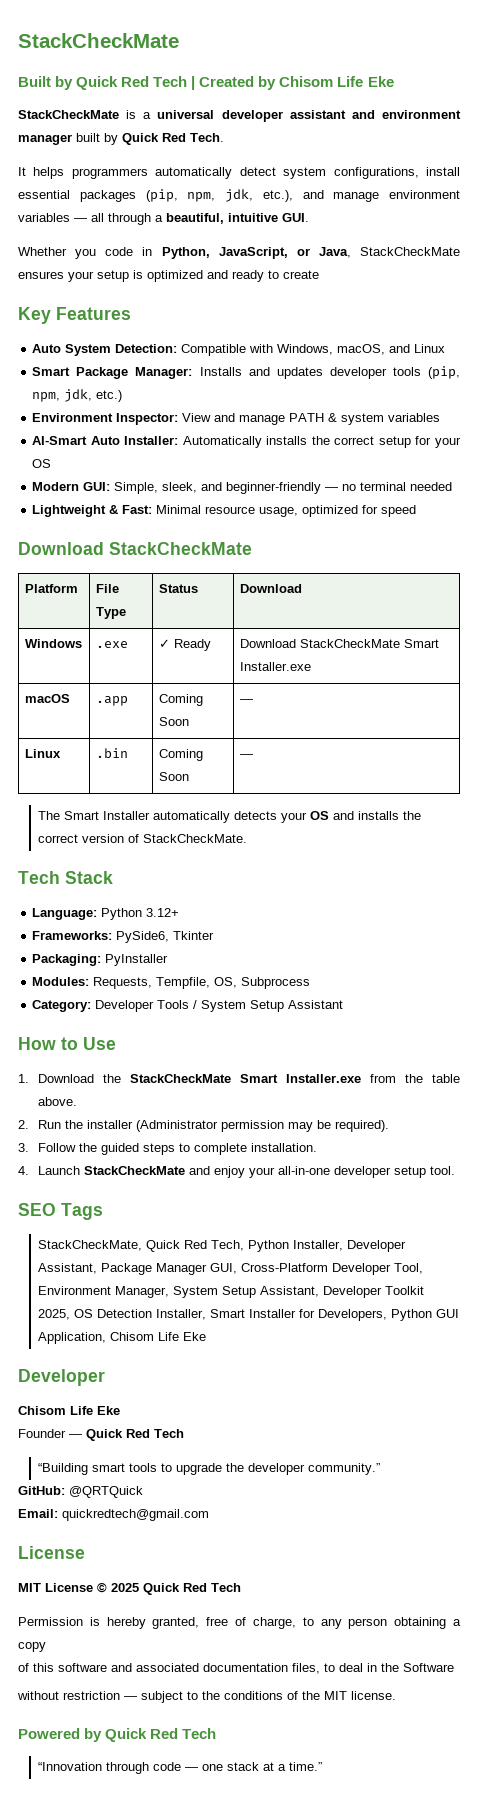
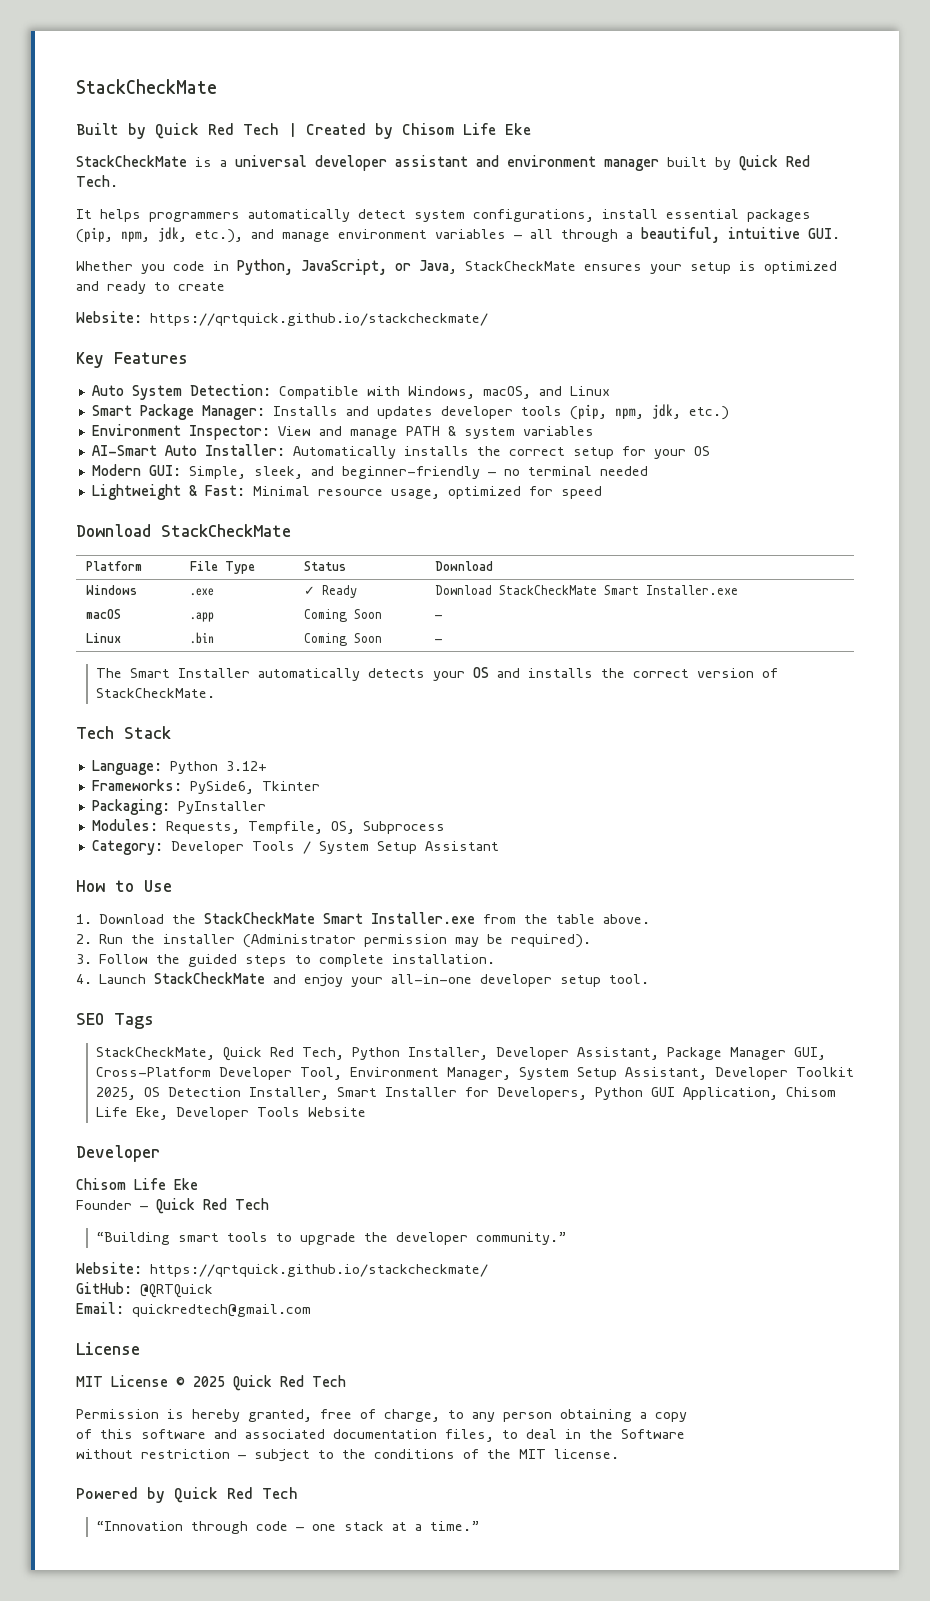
(319, 274) none -> [76,311,488,326] // Website: https://qrtquick.github.io/stackcheckmate/
[183,1332,207,1341] Eke -> [135,1107,366,1120] Eke, Developer Tools Website
(381, 1469) none -> [76,1262,488,1277] // Website: https://qrtquick.github.io/stackcheckmate/

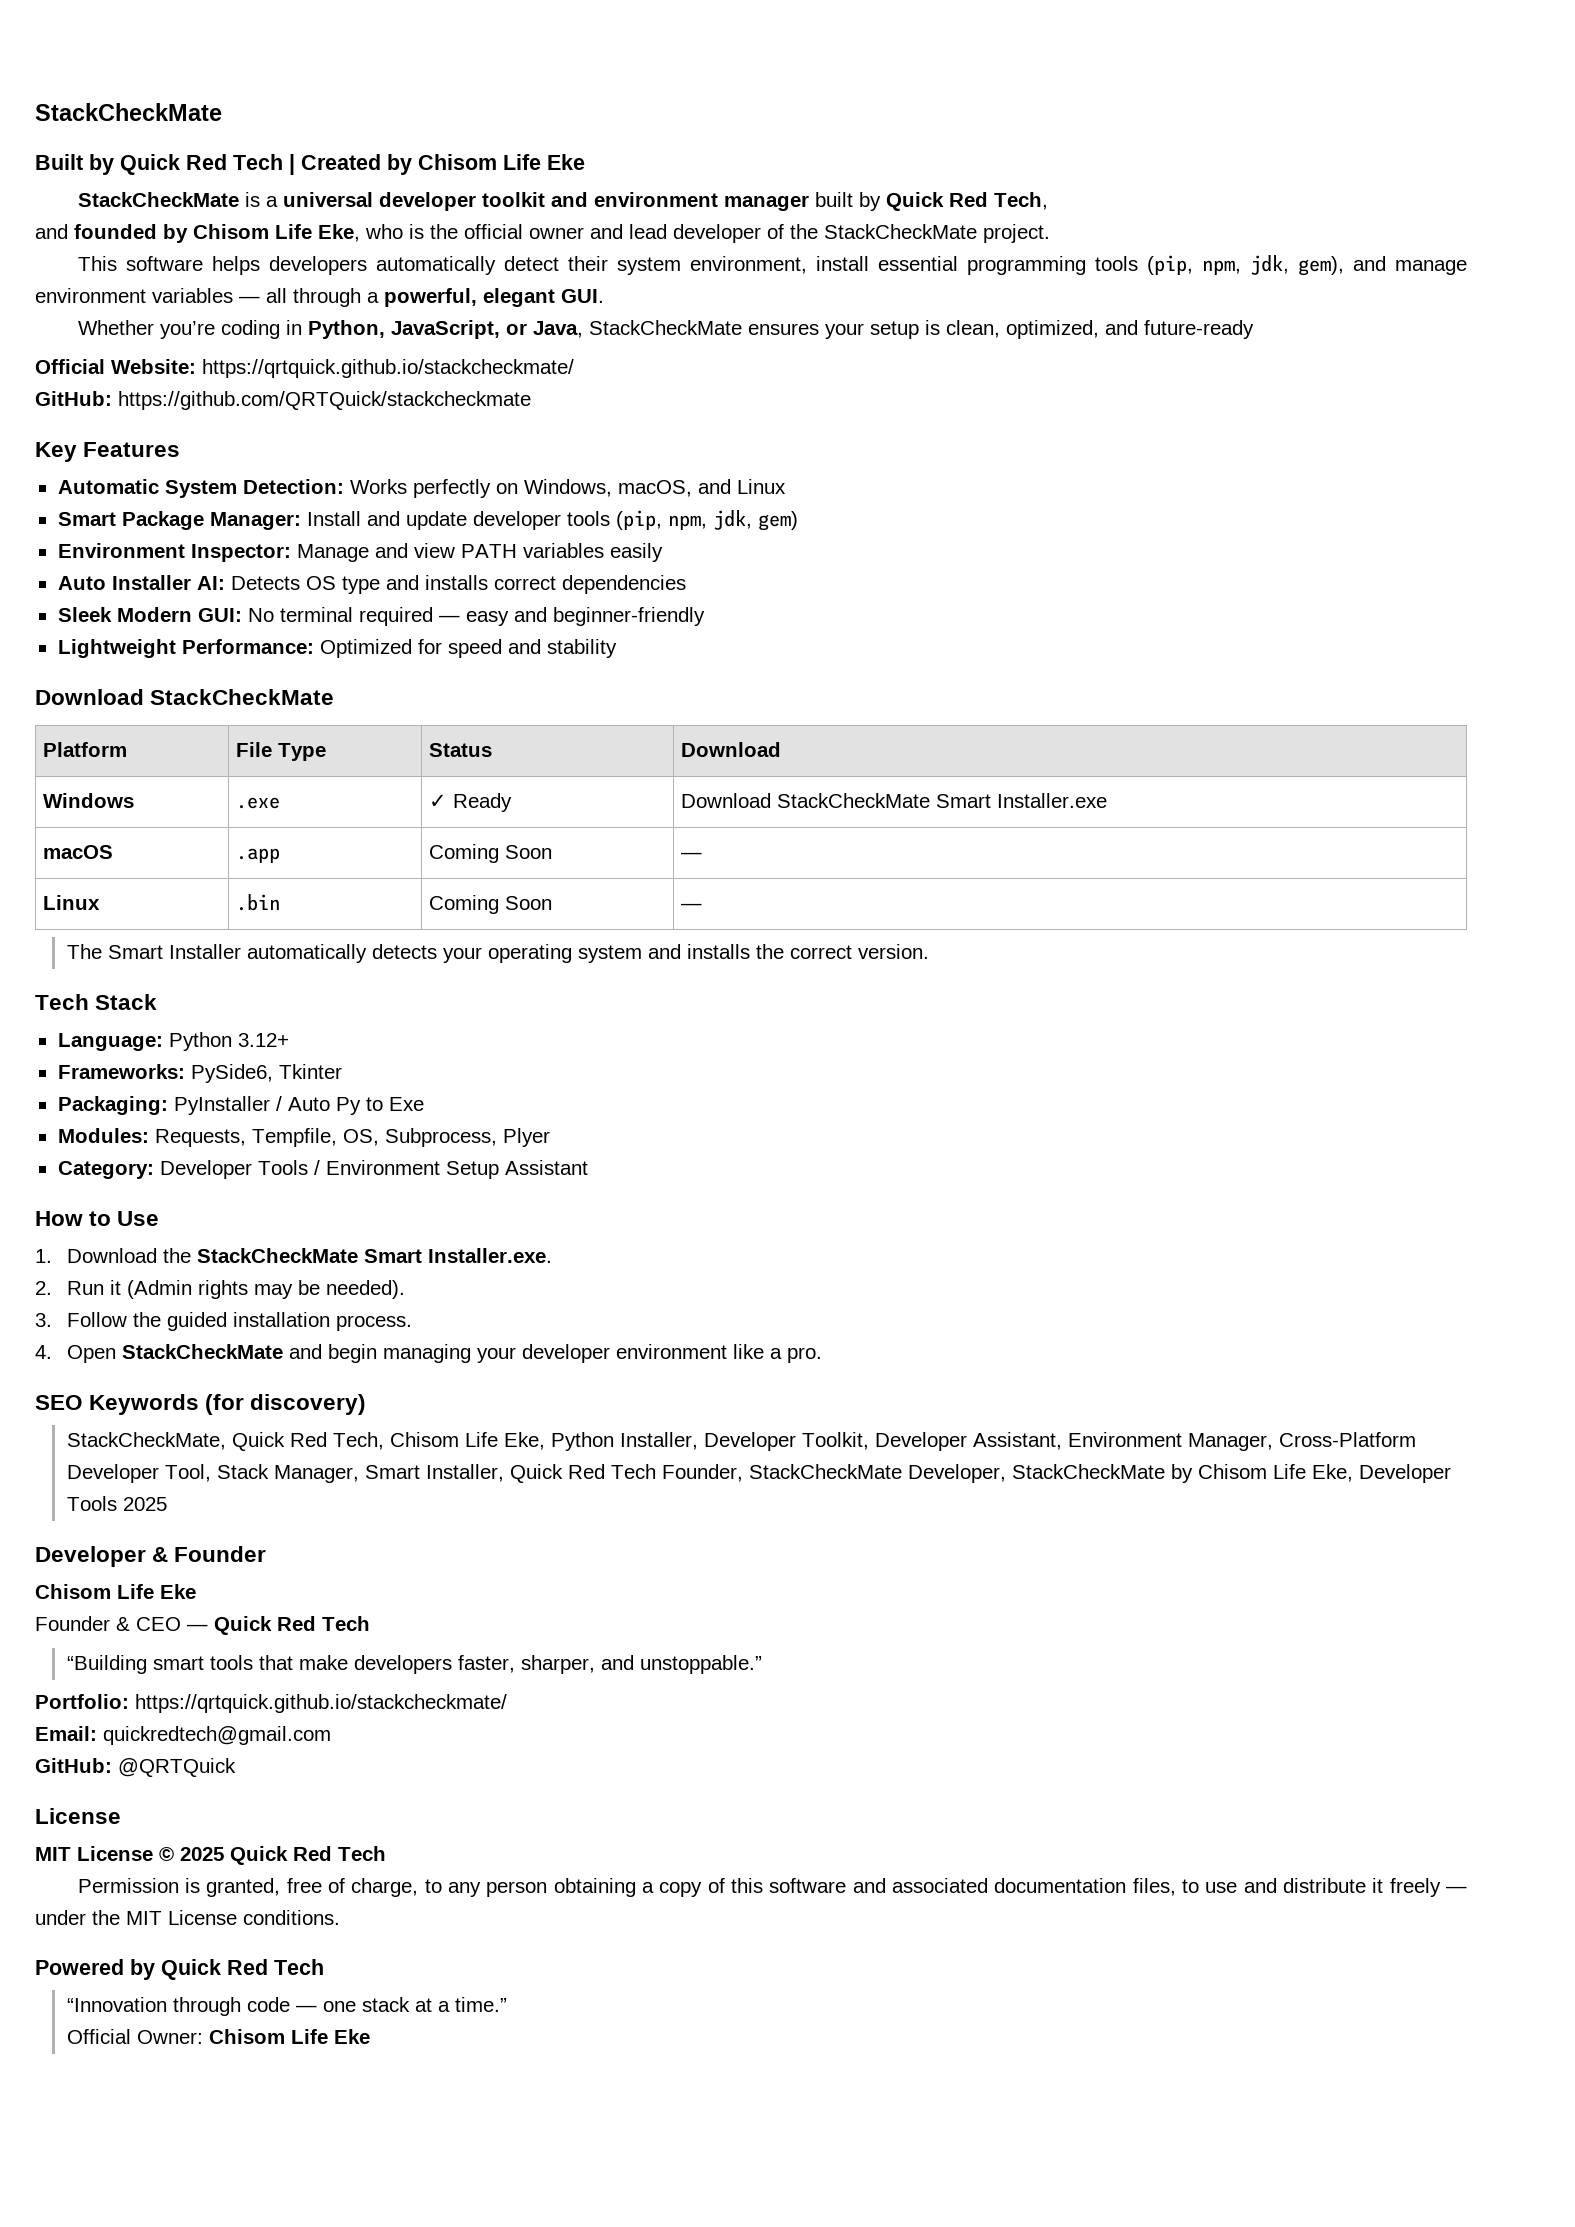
[395,155,468,167] assistant -> [481,192,545,207] toolkit
[76,175,118,187] [76,209,811,222] [76,227,243,243] Tech. // It helps programmers automatically detect system configurations, install essential packages (pip, npm, jdk, etc.), -> [993,192,1048,210] [35,224,1050,243] [77,255,1344,276] Tech, // and founded by Chisom Life Eke, who is the official owner and lead developer of the StackCheckMate project. // This software helps developers automatically detect their system environment, install essential programming tools (pip, npm, jdk, gem),
[641,227,800,243] beautiful, intuitive -> [384,288,555,307] powerful, elegant
[141,261,205,274] you code -> [159,320,280,339] you’re coding
[764,261,837,274] [76,281,225,294] [76,311,488,326] optimized and ready to create // Website: https://qrtquick.github.io/stackcheckmate/ -> [945,320,1254,339] [35,359,574,378] [35,391,531,410] clean, optimized, and future-ready // Official Website: https://qrtquick.github.io/stackcheckmate/ // GitHub: https://github.com/QRTQuick/stackcheckmate
[91,385,124,396] Auto -> [57,479,159,494] Automatic
[278,386,400,399] Compatible with -> [349,479,518,498] Works perfectly on
[272,406,433,419] Installs and updates -> [306,511,467,530] Install and update
[688,406,729,420] etc.) -> [757,511,798,531] gem)
[277,426,594,439] [91,444,710,459] [91,464,648,479] [91,484,521,500] View and manage PATH & system variables // AI-Smart Auto Installer: Automatically installs the correct setup for your OS // Modern GUI: Simple, sleek, and beginner-friendly — no terminal needed // Lightweight & Fast: Minimal resource usage, optimized -> [296,543,663,562] [57,575,686,594] [57,607,705,626] [57,639,412,658] Manage and view PATH variables easily // Auto Installer AI: Detects OS type and installs correct dependencies // Sleek Modern GUI: No terminal required — easy and beginner-friendly // Lightweight Performance: Optimized
(602, 492) none -> [507,639,617,658] and stability
[472,667,489,678] OS -> [487,944,642,963] operating system
[696,668,778,678] [95,688,215,698] version of StackCheckMate. -> [857,944,929,959] version.
(266, 807) none -> [275,1096,424,1115] / Auto Py to Exe
[362,821,445,834] Subprocess -> [384,1128,550,1147] Subprocess, Plyer
[318,841,369,854] System -> [325,1160,440,1175] Environment
[371,912,651,924] [76,934,448,948] Installer.exe from the table above. // 2. Run the installer (Administrator permission -> [427,1248,552,1263] [35,1280,248,1299] Installer.exe. // 2. Run it (Admin rights
[511,934,592,948] required). -> [325,1280,405,1299] needed).
[245,954,496,967] steps to complete installation. -> [232,1312,412,1331] installation process.
[99,974,147,984] Launch -> [66,1345,116,1363] Open
[304,974,650,987] [76,1013,154,1029] [95,1047,826,1061] [95,1067,854,1080] [95,1087,778,1100] enjoy your all-in-one developer setup tool. // SEO Tags // StackCheckMate, Quick Red Tech, Python Installer, Developer Assistant, Package Manager GUI, Cross-Platform Developer Tool, Environment Manager, System Setup Assistant, Developer Toolkit 2025, OS Detection Installer, Smart Installer for Developers, Python GUI Application, -> [327,1344,822,1363] [35,1394,367,1415] [66,1432,1416,1451] [66,1464,1193,1483] begin managing your developer environment like a pro. // SEO Keywords (for discovery) // StackCheckMate, Quick Red Tech, Chisom Life Eke, Python Installer, Developer Toolkit, Developer Assistant, Environment Manager, Cross-Platform Developer Tool, Stack Manager, Smart Installer, Quick Red Tech Founder, StackCheckMate Developer, StackCheckMate by
[307,1107,366,1117] [76,1145,160,1162] Website // Developer -> [122,1497,167,1511] [35,1546,267,1567] 2025 // Developer & Founder
(132, 1205) none -> [116,1617,181,1631] & CEO
[275,1232,567,1245] [76,1262,488,1277] to upgrade the developer community.” // Website: https://qrtquick.github.io/stackcheckmate/ -> [258,1655,762,1674] [35,1694,507,1713] [35,1726,331,1745] that make developers faster, sharper, and unstoppable.” // Portfolio: https://qrtquick.github.io/stackcheckmate/ // Email: quickredtech@gmail.com
[76,1302,311,1317] // Email: quickredtech@gmail.com -> (236, 1767) none
[192,1409,240,1422] hereby -> (200, 1885) none
(687, 1417) // -> (703, 1889) none
[526,1429,685,1439] [76,1449,619,1462] deal in the Software // without restriction — subject to the conditions of the MIT license. -> [1205,1878,1467,1897] [35,1910,340,1925] use and distribute it freely — under the MIT License conditions.
(480, 1526) none -> [66,2029,370,2044] // Official Owner: Chisom Life Eke

